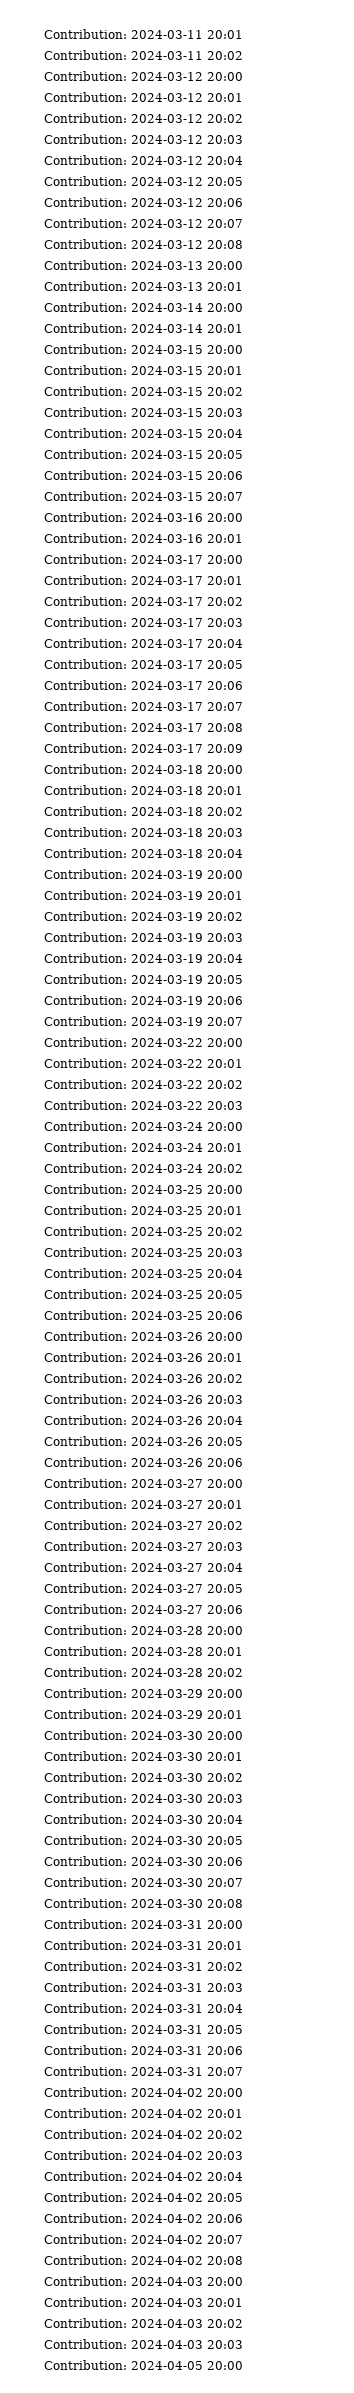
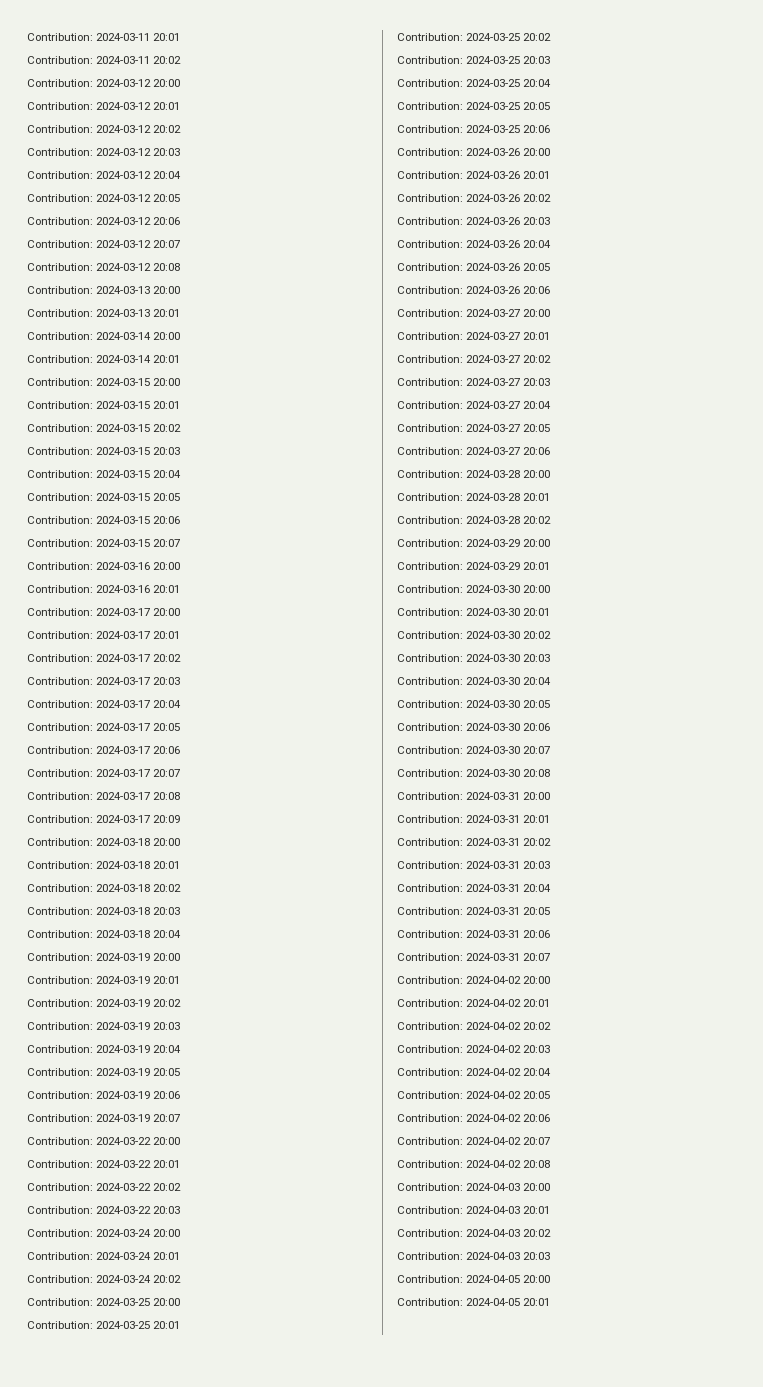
(243, 2365) none -> [397,1298,551,1306] // Contribution: 2024-04-05 20:01

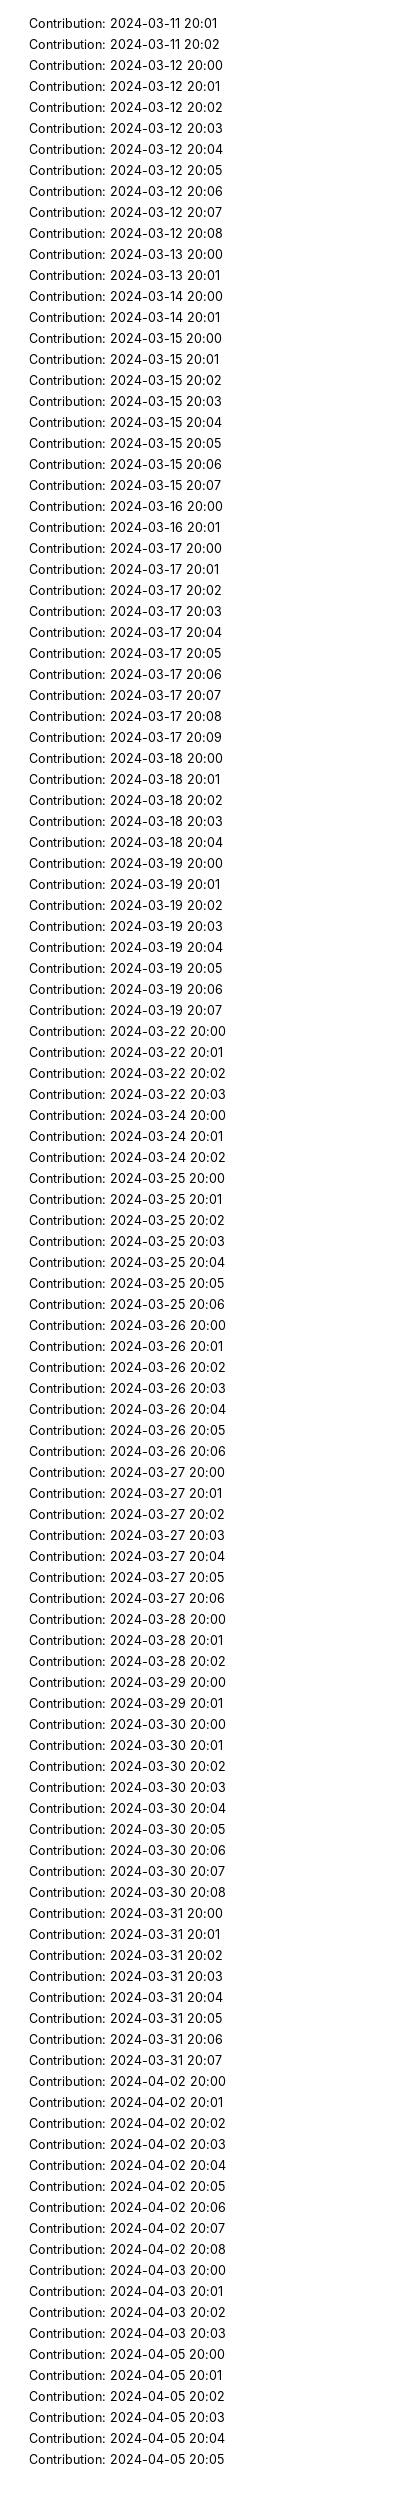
(551, 1302) none -> [29,2391,225,2401] [29,2412,225,2422] [29,2433,225,2443] [29,2454,224,2464] // Contribution: 2024-04-05 20:02 // Contribution: 2024-04-05 20:03 // Contribution: 2024-04-05 20:04 // Contribution: 2024-04-05 20:05

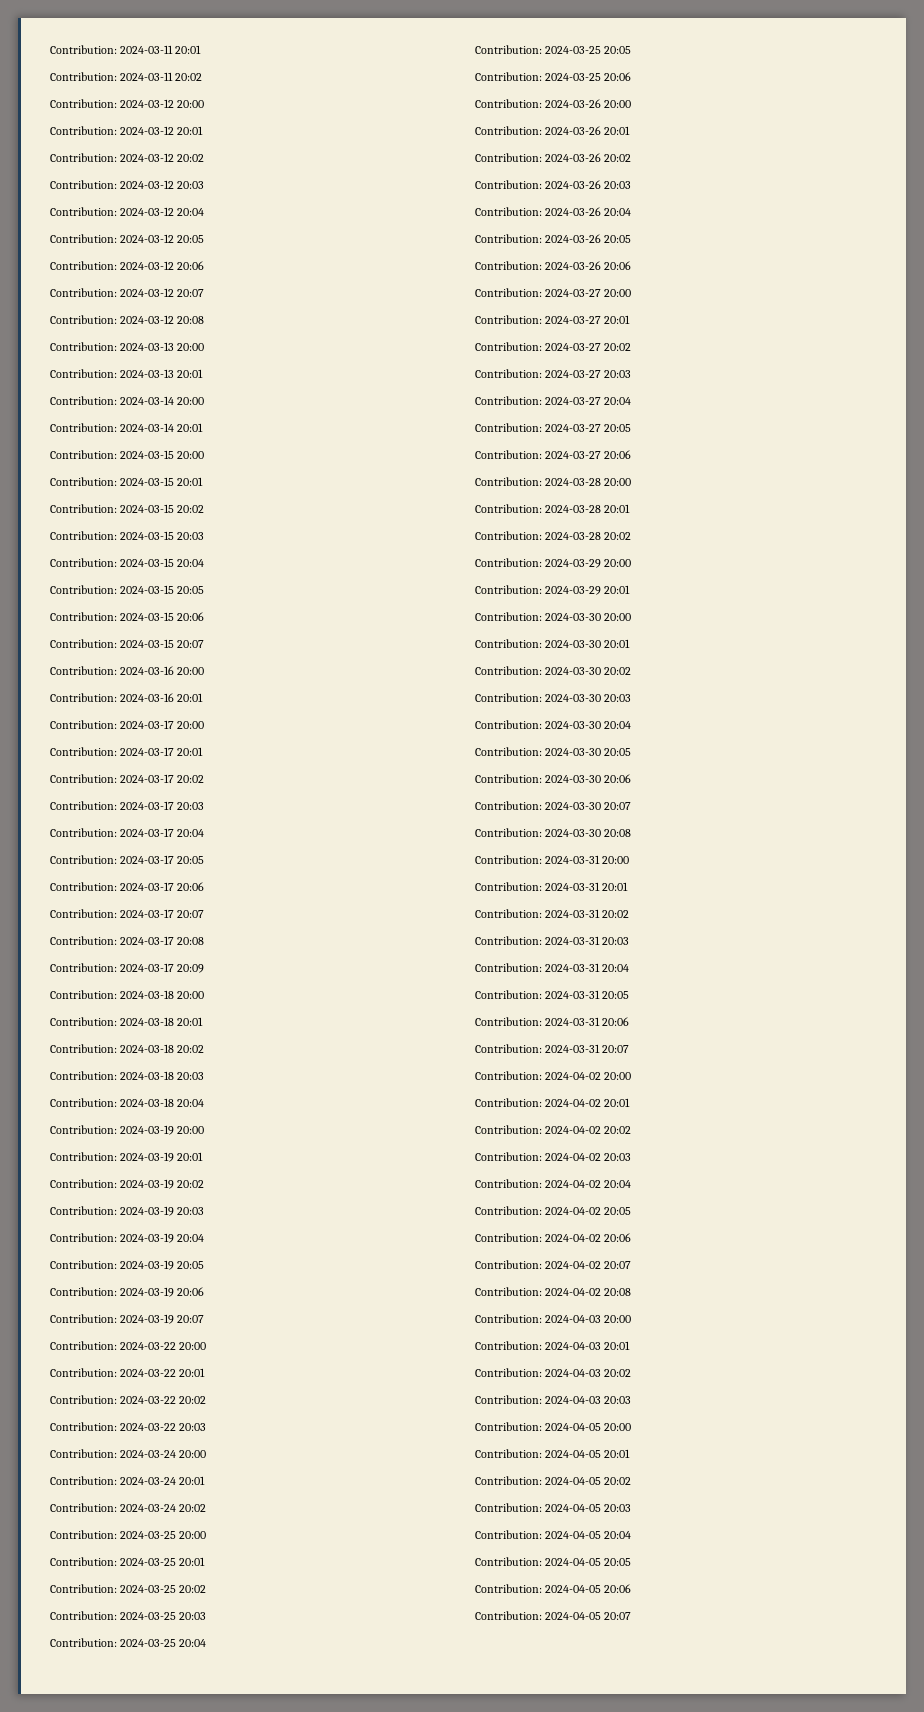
(224, 2459) none -> [475,1584,632,1593] [475,1611,632,1620] // Contribution: 2024-04-05 20:06 // Contribution: 2024-04-05 20:07

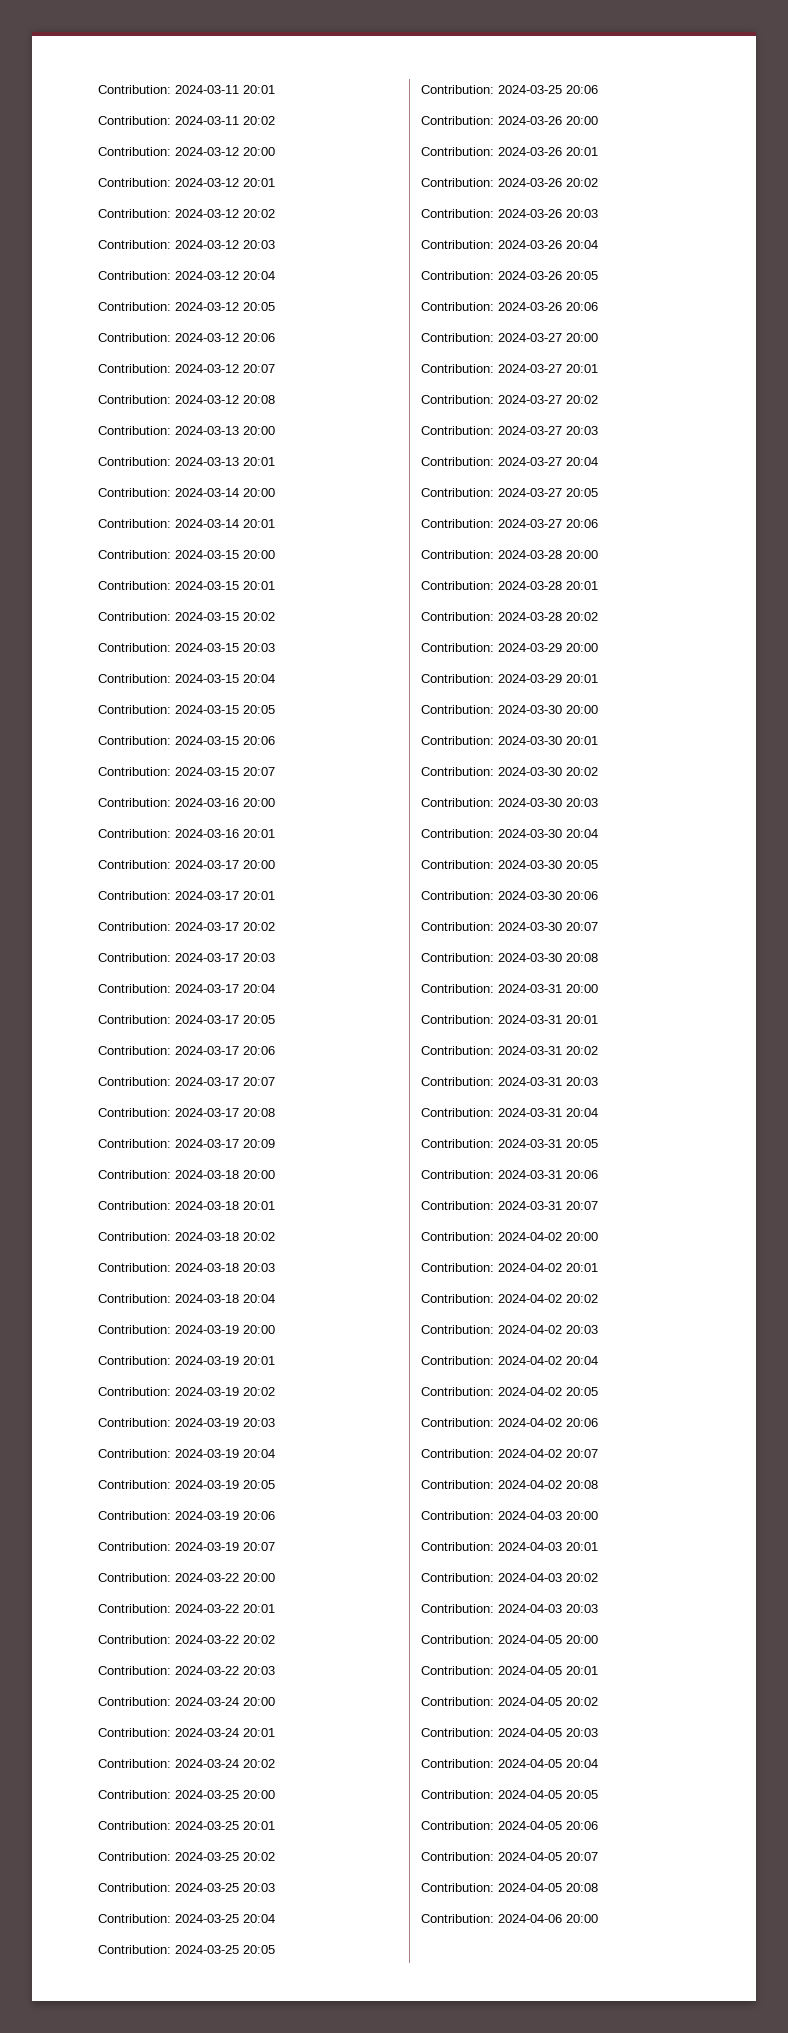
(632, 1616) none -> [421,1883,598,1892] [421,1914,598,1923] // Contribution: 2024-04-05 20:08 // Contribution: 2024-04-06 20:00

